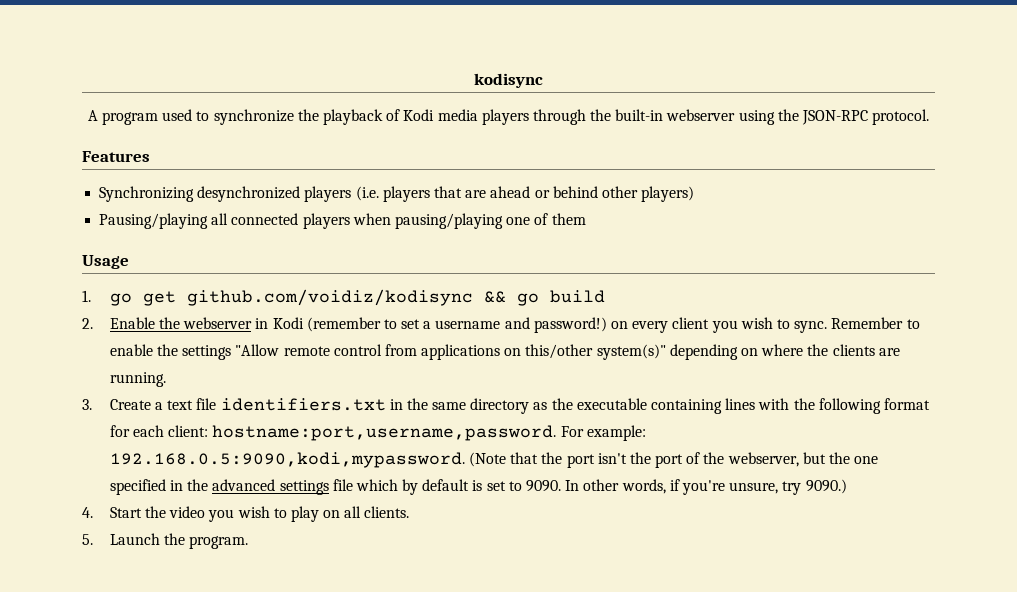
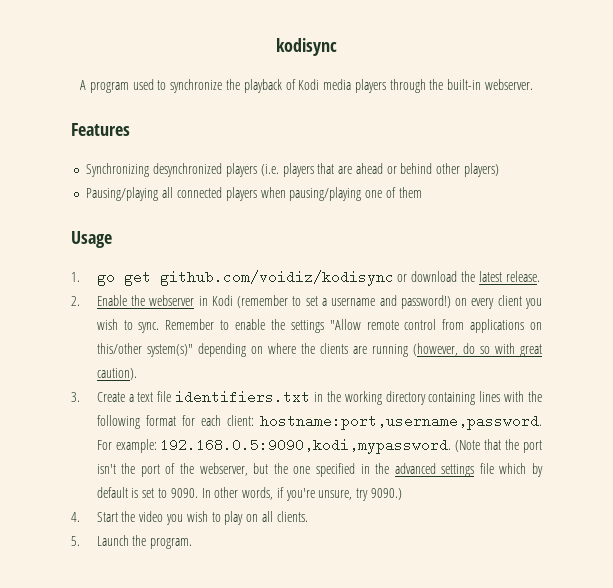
[666,109,930,125] webserver using the JSON-RPC protocol. -> [484,79,533,90] webserver.
[483,290,605,306] && go build -> [397,271,540,282] or download the latest release.
[109,372,166,387] running. -> [371,343,542,357] [96,368,137,380] running (however, do so with great caution).
[432,398,647,414] same directory as the executable -> [344,391,426,405] working directory

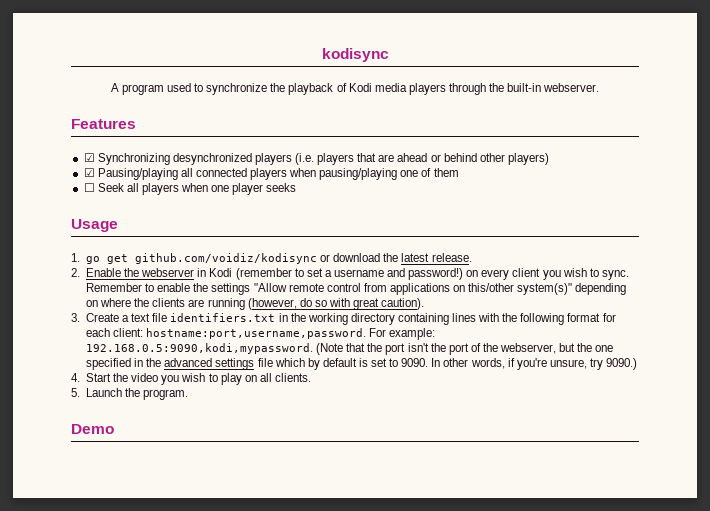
(130, 129) none -> [83,153,95,162] ☑
(499, 170) none -> [83,168,95,177] ☑
(422, 192) none -> [83,183,297,195] // ☐ Seek all players when one player seeks
(193, 543) none -> [71,424,114,434] // Demo

